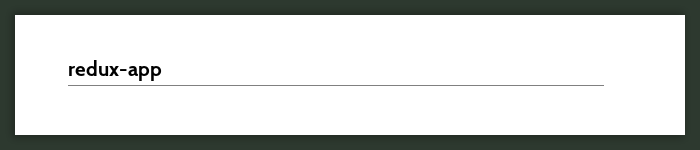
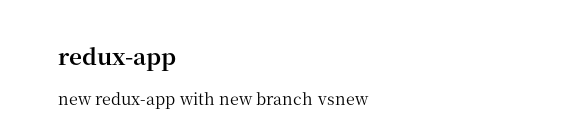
[68,60,162,81] redux-app -> [58,47,176,71] [58,92,369,109] redux-app // new redux-app with new branch vsnew

